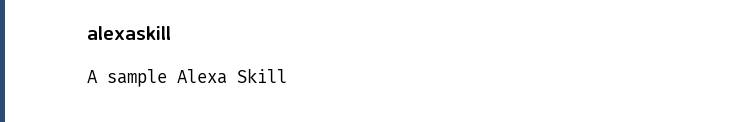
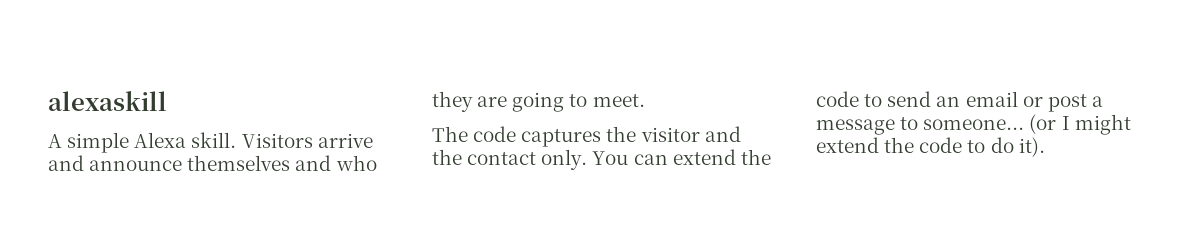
[107,68,287,87] sample Alexa Skill -> [67,132,373,153] [48,155,377,171] [432,91,645,112] [432,126,741,147] [432,149,771,170] [816,91,1103,112] [816,114,1131,135] [816,137,1045,157] simple Alexa skill. Visitors arrive and announce themselves and who they are going to meet. // The code captures the visitor and the contact only. You can extend the code to send an email or post a message to someone... (or I might extend the code to do it).

